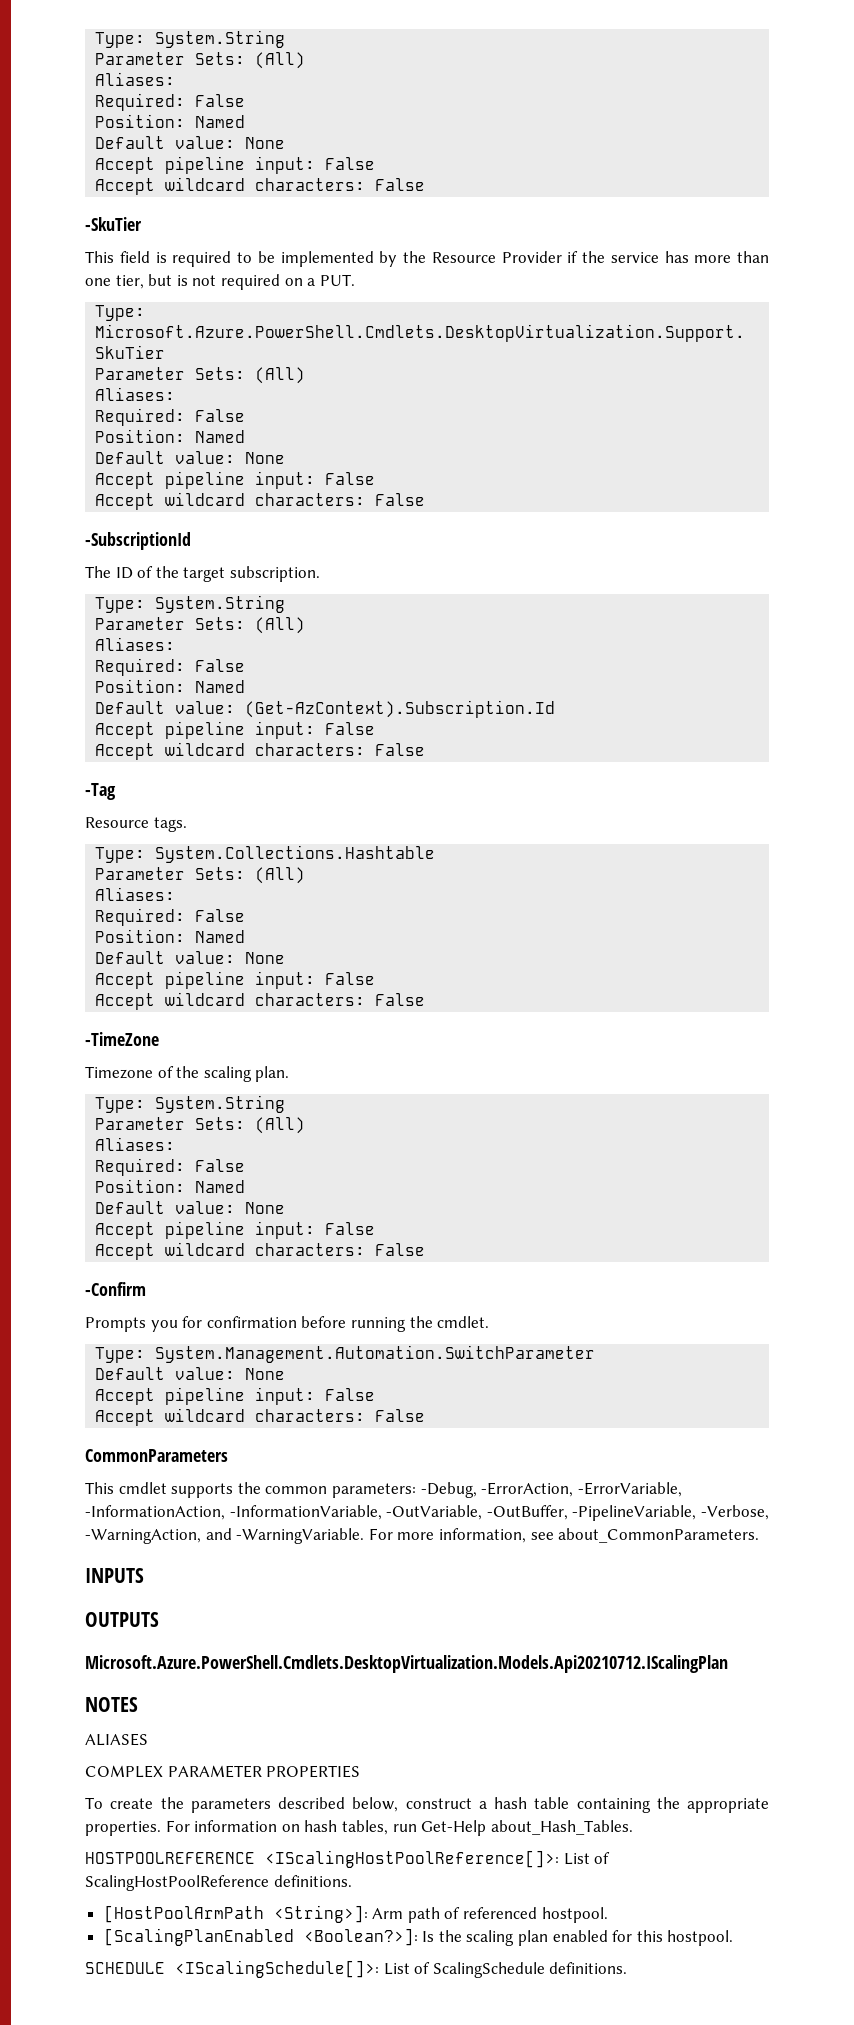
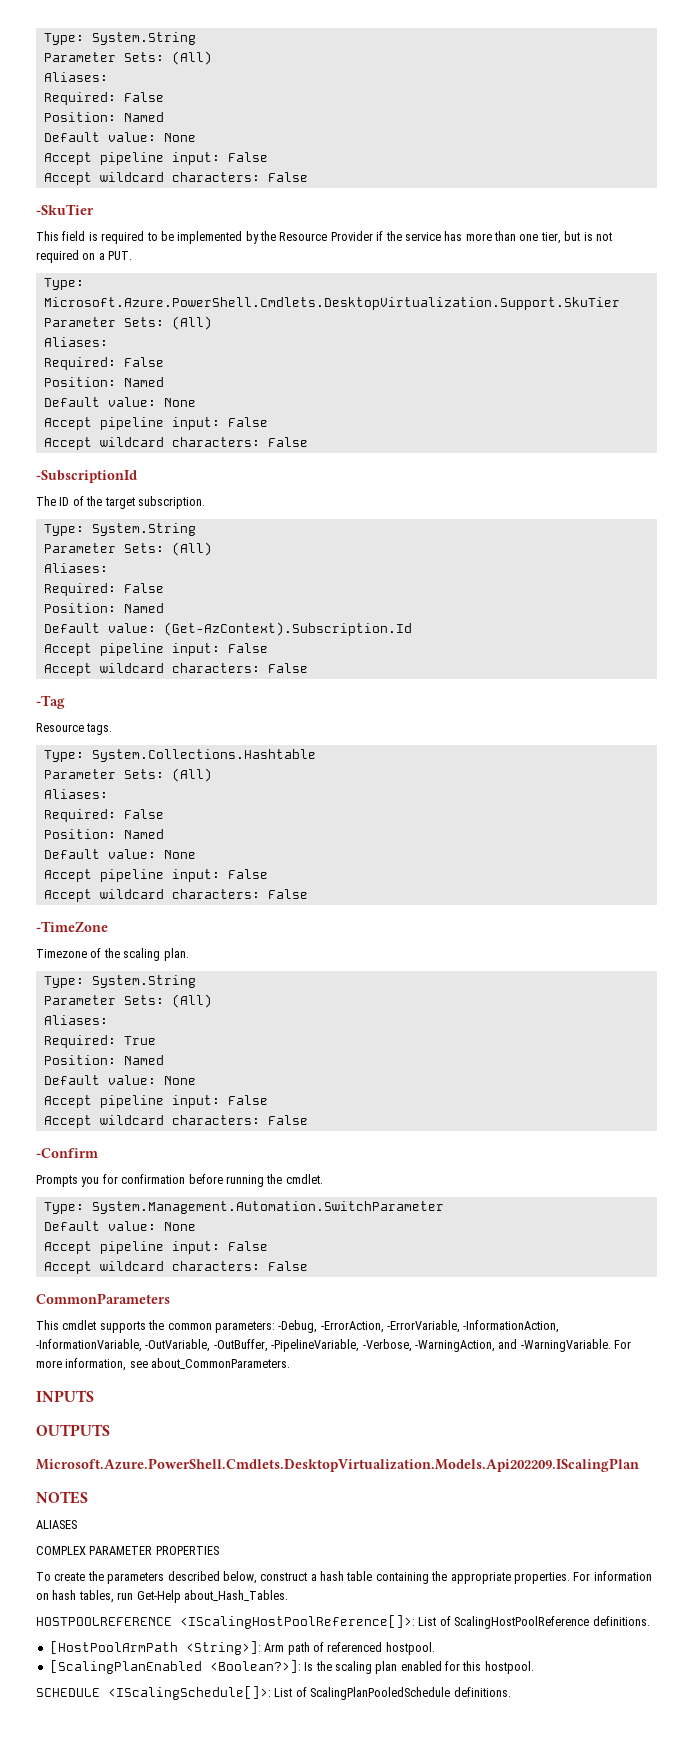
[195,1159,246,1172] False -> [123,1036,156,1045] True
[85,1655,728,1673] Microsoft.Azure.PowerShell.Cmdlets.DesktopVirtualization.Models.Api20210712.IScalingPlan -> [36,1458,639,1472] Microsoft.Azure.PowerShell.Cmdlets.DesktopVirtualization.Models.Api202209.IScalingPlan
[432,1962,545,1978] ScalingSchedule -> [310,1687,451,1700] ScalingPlanPooledSchedule

